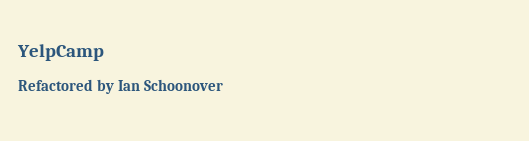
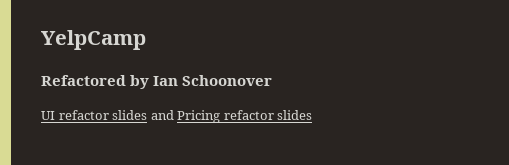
(223, 85) none -> [41,110,313,123] // UI refactor slides and Pricing refactor slides

